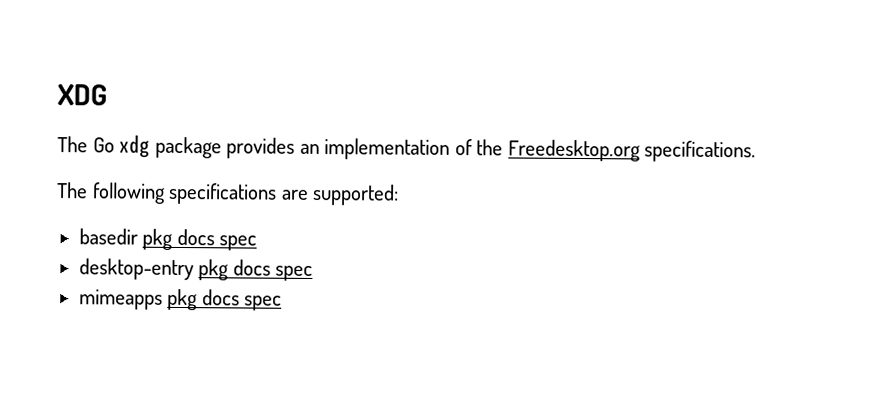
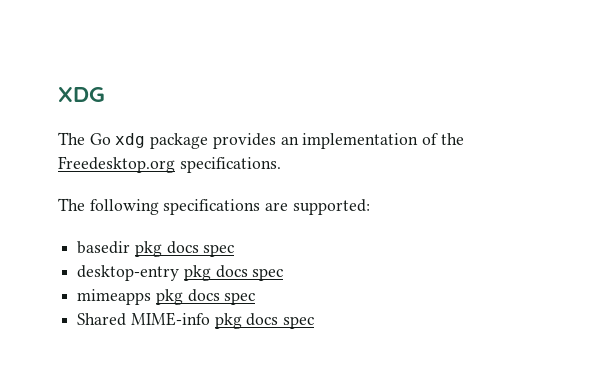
(283, 303) none -> [77,312,315,329] // Shared MIME-info pkg docs spec

